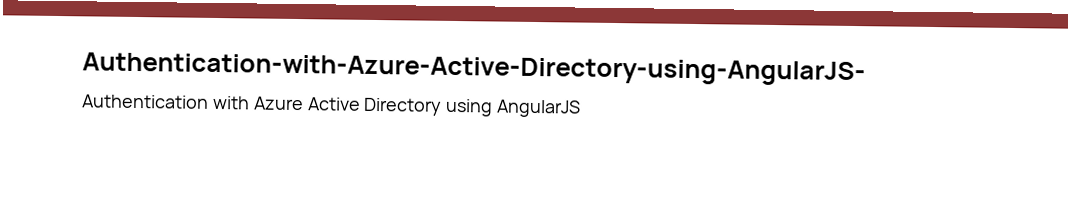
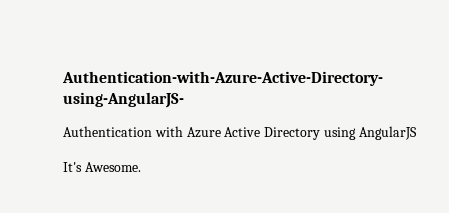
(582, 108) none -> [63,162,141,172] // It's Awesome.

